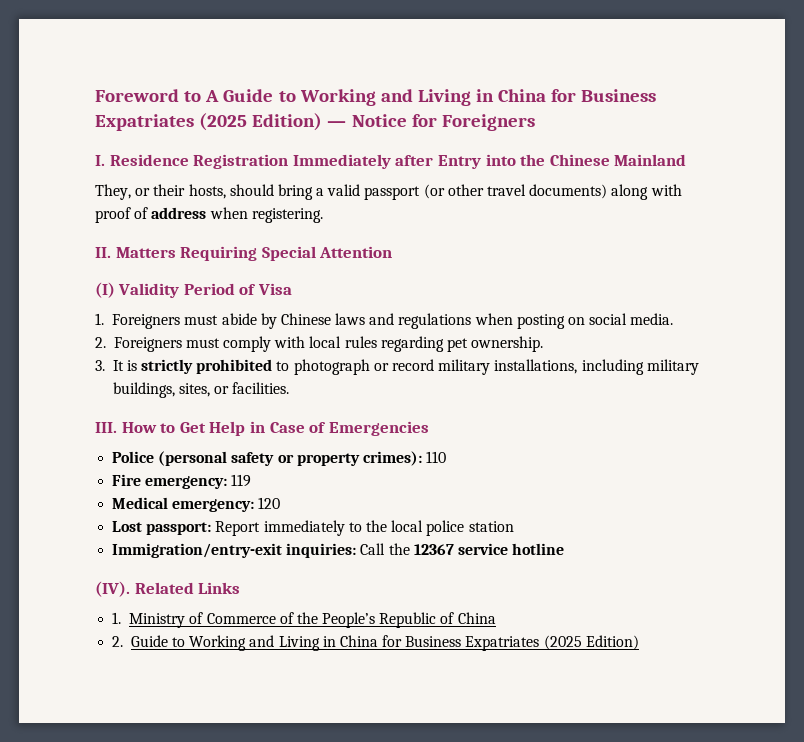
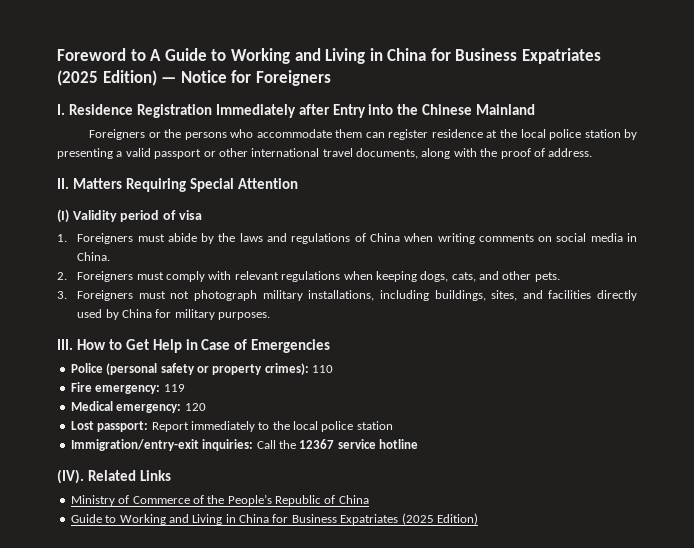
[95,184,608,200] They, or their hosts, should bring a valid passport (or other travel documents) -> [89,129,637,140] [57,148,418,159] Foreigners or the persons who accommodate them can register residence at the local police station by presenting a valid passport or other international travel documents,
(682, 190) none -> [480,148,498,157] the
[151,207,323,223] address when registering. -> [548,148,593,157] address.
[183,283,292,295] Period of Visa -> [120,210,202,222] period of visa
[280,313,331,325] Chinese -> [218,233,236,242] the
[474,313,674,329] when posting on social media. -> [354,233,637,244] [77,252,111,261] of China when writing comments on social media in China.
[309,336,544,352] [95,359,435,375] local rules regarding pet ownership. // 3. It is strictly prohibited to photograph or record -> [234,271,560,282] [57,290,258,301] relevant regulations when keeping dogs, cats, and other pets. // 3. Foreigners must not photograph
[646,359,699,375] military -> (429, 295) none
[214,382,290,394] or facilities. -> [522,290,637,301] [77,309,271,320] and facilities directly used by China for military purposes.
[112,612,122,624] 1. -> (171, 475) none
[112,636,124,647] 2. -> (369, 499) none

